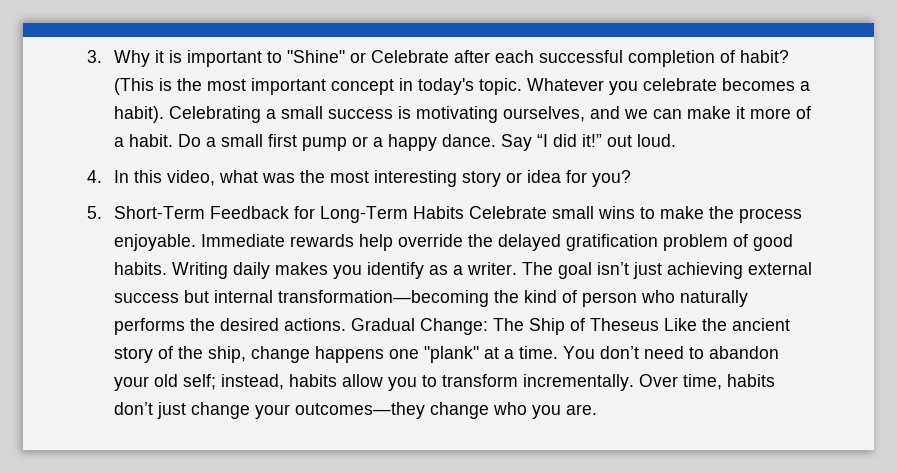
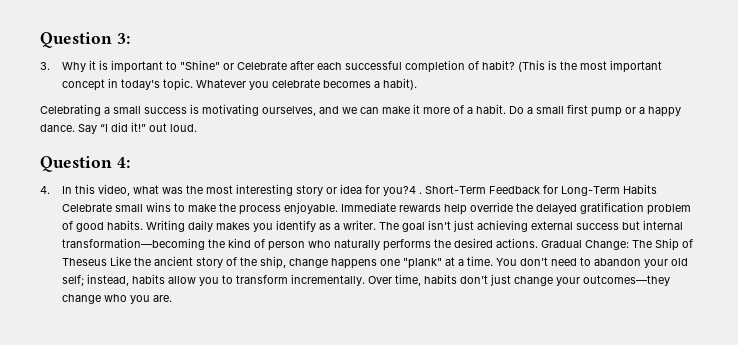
(87, 56) none -> [40,32,130,48] Question 3: //
(165, 114) none -> (417, 84) //
(677, 140) none -> [40,156,130,172] // Question 4:
[592,170,632,187] [87,206,102,219] you? // 5. -> [382,186,422,196] you?4 .

